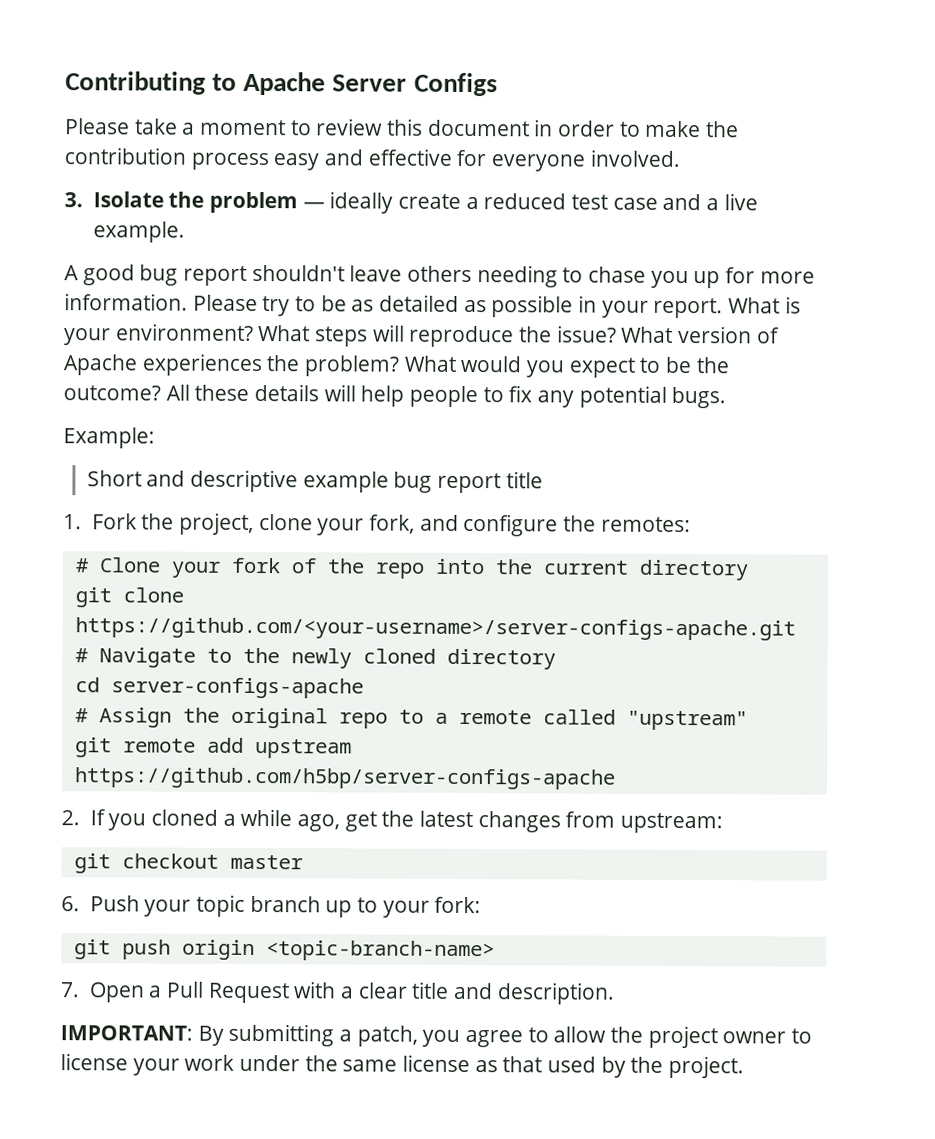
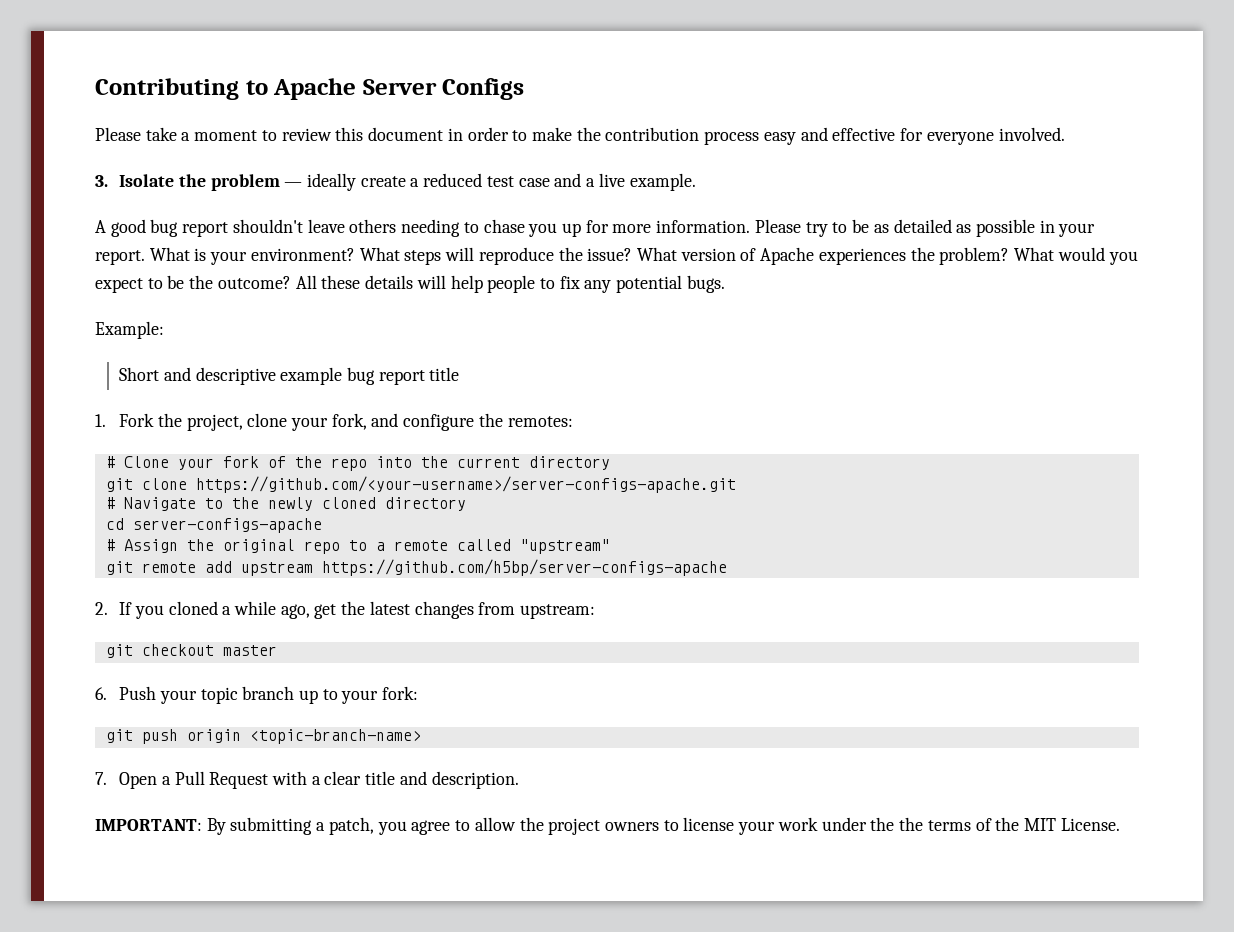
[722,1031,787,1044] owner -> [604,822,659,831] owners
[342,1054,745,1079] same license as that used by the project. -> [899,817,1120,831] the terms of the MIT License.

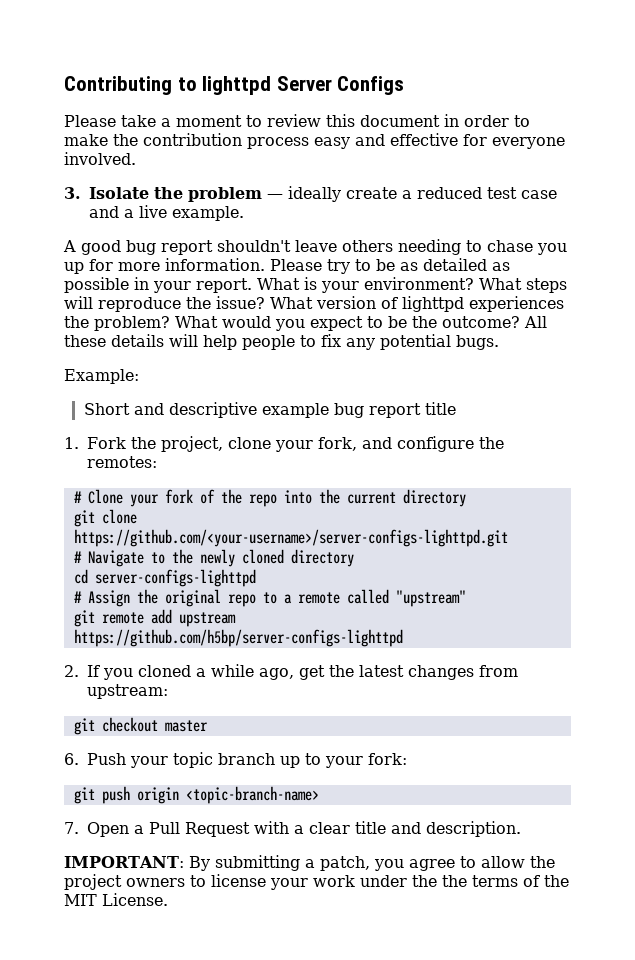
[273,78,357,100] Apache -> [202,76,272,95] lighttpd
[760,247,815,265] Apache -> [402,296,464,312] lighttpd
[195,476,736,493] https://github.com/<your-username>/server-configs-apache.git -> [73,529,508,547] https://github.com/<your-username>/server-configs-lighttpd.git
[132,518,322,533] server-configs-apache -> [94,569,256,587] server-configs-lighttpd
[321,559,727,576] https://github.com/h5bp/server-configs-apache -> [73,629,403,647] https://github.com/h5bp/server-configs-lighttpd

